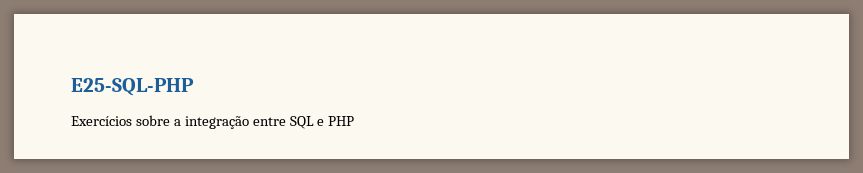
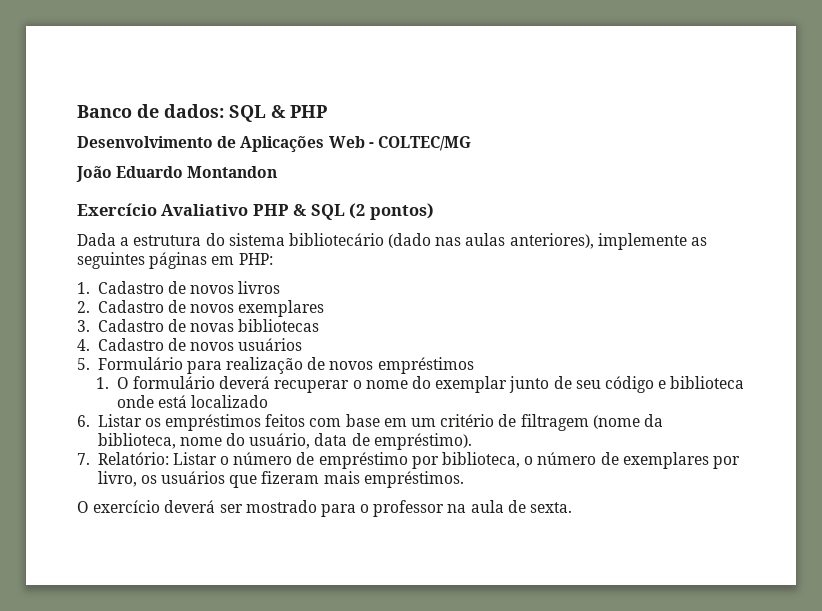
[71,78,194,96] [71,115,355,129] E25-SQL-PHP // Exercícios sobre a integração entre SQL e PHP -> [77,104,327,122] [77,136,471,153] [76,166,278,182] [77,203,434,220] [77,233,708,250] [77,252,273,269] [77,281,281,294] [77,300,325,317] [77,319,320,332] [77,338,303,351] [77,357,474,374] [96,376,745,393] [116,395,269,408] [77,414,663,431] [97,433,472,450] [77,452,740,469] [97,471,464,488] [77,500,573,517] Banco de dados: SQL & PHP // Desenvolvimento de Aplicações Web - COLTEC/MG // João Eduardo Montandon // Exercício Avaliativo PHP & SQL (2 pontos) // Dada a estrutura do sistema bibliotecário (dado nas aulas anteriores), implemente as seguintes páginas em PHP: // 1. Cadastro de novos livros // 2. Cadastro de novos exemplares // 3. Cadastro de novas bibliotecas // 4. Cadastro de novos usuários // 5. Formulário para realização de novos empréstimos // 1. O formulário deverá recuperar o nome do exemplar junto de seu código e biblioteca onde está localizado // 6. Listar os empréstimos feitos com base em um critério de filtragem (nome da biblioteca, nome do usuário, data de empréstimo). // 7. Relatório: Listar o número de empréstimo por biblioteca, o número de exemplares por livro, os usuários que fizeram mais empréstimos. // O exercício deverá ser mostrado para o professor na aula de sexta.

